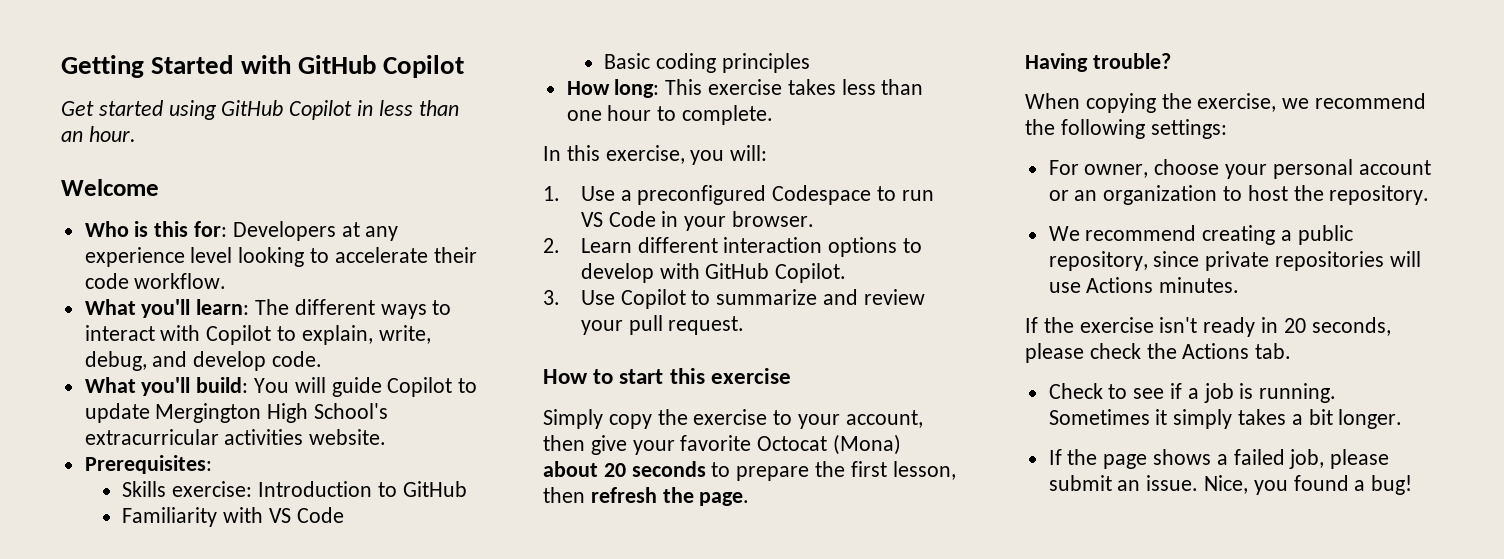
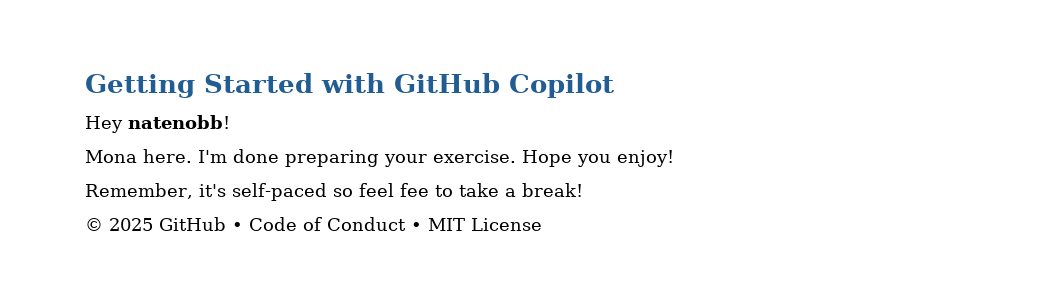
[61,100,459,120] [61,126,136,142] [61,179,159,196] [84,221,399,241] [84,247,477,267] [84,273,227,289] [84,299,452,319] [84,325,431,345] [84,351,323,371] [84,377,478,397] [84,403,389,423] [84,429,387,445] [84,455,212,474] [122,481,467,497] [122,507,344,527] [604,53,811,73] [566,79,924,98] [566,105,774,125] [543,145,768,165] [543,185,934,205] [580,211,814,231] [543,237,922,257] [580,263,847,283] [543,289,925,309] [580,315,745,335] [543,368,791,384] [543,409,923,429] [543,434,902,455] [543,461,956,481] [543,487,750,506] [1025,53,1171,72] [1025,93,1427,113] [1025,119,1227,139] [1048,159,1431,179] [1048,185,1430,205] [1048,225,1353,245] [1048,251,1421,271] [1048,277,1240,293] [1025,317,1391,337] [1025,343,1292,363] [1048,383,1337,403] [1048,409,1403,429] [1048,449,1390,469] [1048,475,1413,495] Get started using GitHub Copilot in less than an hour. // Welcome // Who is this for: Developers at any experience level looking to accelerate their code workflow. // What you'll learn: The different ways to interact with Copilot to explain, write, debug, and develop code. // What you'll build: You will guide Copilot to update Mergington High School's extracurricular activities website. // Prerequisites: // Skills exercise: Introduction to GitHub // Familiarity with VS Code // Basic coding principles // How long: This exercise takes less than one hour to complete. // In this exercise, you will: // 1. Use a preconfigured Codespace to run VS Code in your browser. // 2. Learn different interaction options to develop with GitHub Copilot. // 3. Use Copilot to summarize and review your pull request. // How to start this exercise // Simply copy the exercise to your account, then give your favorite Octocat (Mona) about 20 seconds to prepare the first lesson, then refresh the page. // Having trouble? // When copying the exercise, we recommend the following settings: // For owner, choose your personal account or an organization to host the repository. // We recommend creating a public repository, since private repositories will use Actions minutes. // If the exercise isn't ready in 20 seconds, please check the Actions tab. // Check to see if a job is running. Sometimes it simply takes a bit longer. // If the page shows a failed job, please submit an issue. Nice, you found a bug! -> [85,115,230,133] [85,149,674,167] [85,183,583,201] [85,217,542,231] Hey natenobb! // Mona here. I'm done preparing your exercise. Hope you enjoy! // Remember, it's self-paced so feel fee to take a break! // © 2025 GitHub • Code of Conduct • MIT License

